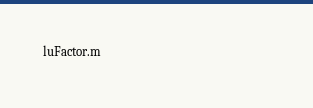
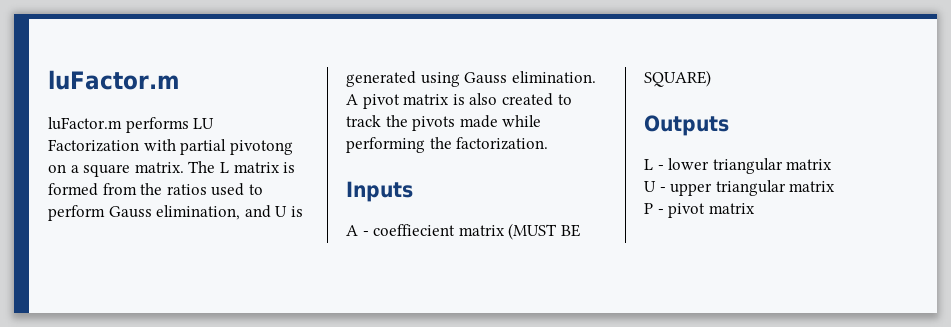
[43,45,101,56] luFactor.m -> [48,70,180,90] [48,117,215,133] [48,139,293,155] [48,161,296,177] [48,183,263,196] [48,205,303,221] [346,71,596,87] [346,93,572,109] [346,115,542,131] [346,137,549,153] [346,181,413,202] [346,223,580,240] [644,70,711,87] [644,115,729,136] [644,158,833,174] [644,180,836,196] [644,203,755,218] luFactor.m // luFactor.m performs LU Factorization with partial pivotong on a square matrix. The L matrix is formed from the ratios used to perform Gauss elimination, and U is generated using Gauss elimination. A pivot matrix is also created to track the pivots made while performing the factorization. // Inputs // A - coeffiecient matrix (MUST BE SQUARE) // Outputs // L - lower triangular matrix // U - upper triangular matrix // P - pivot matrix

